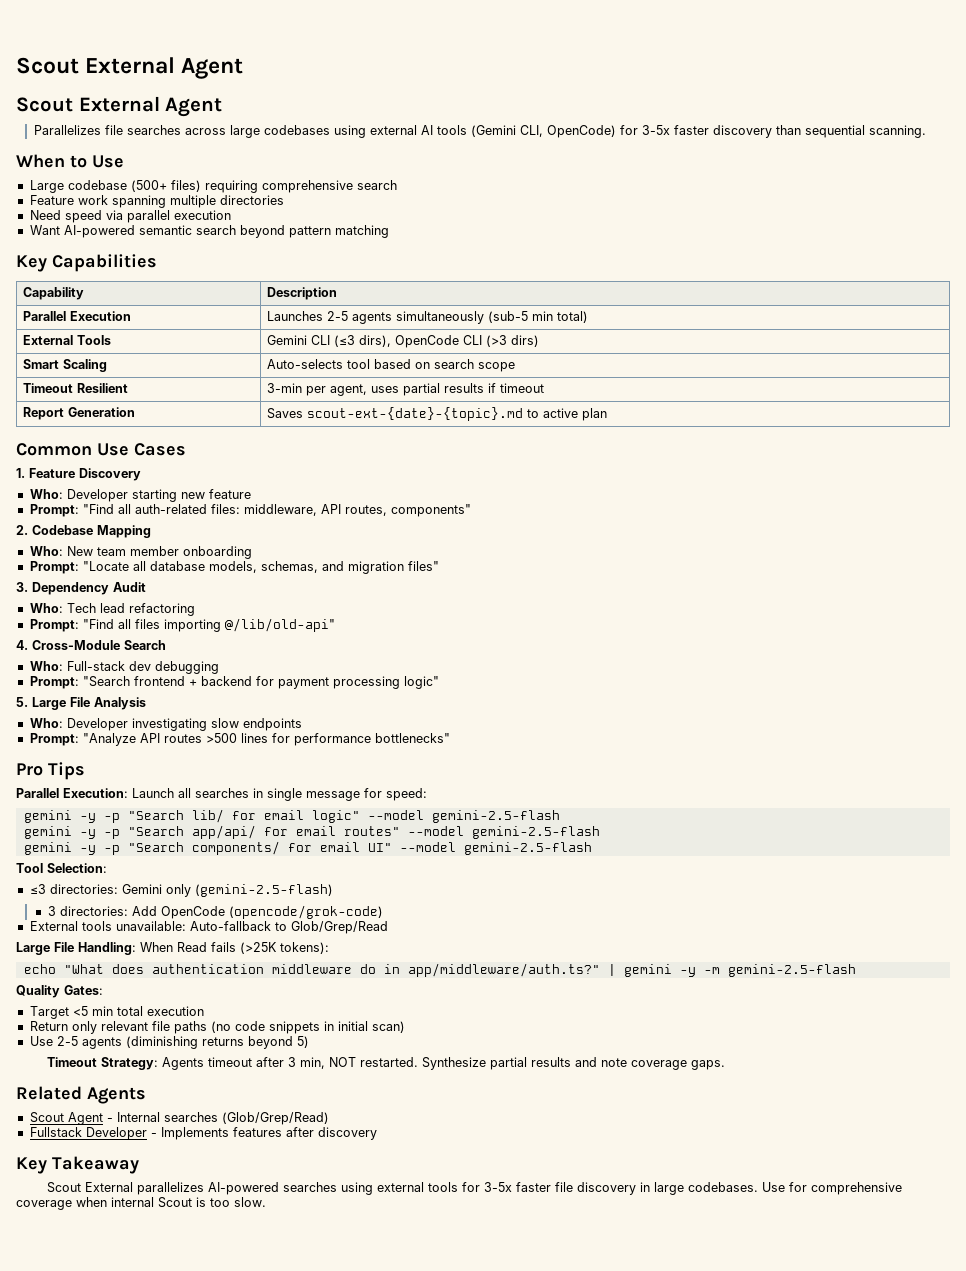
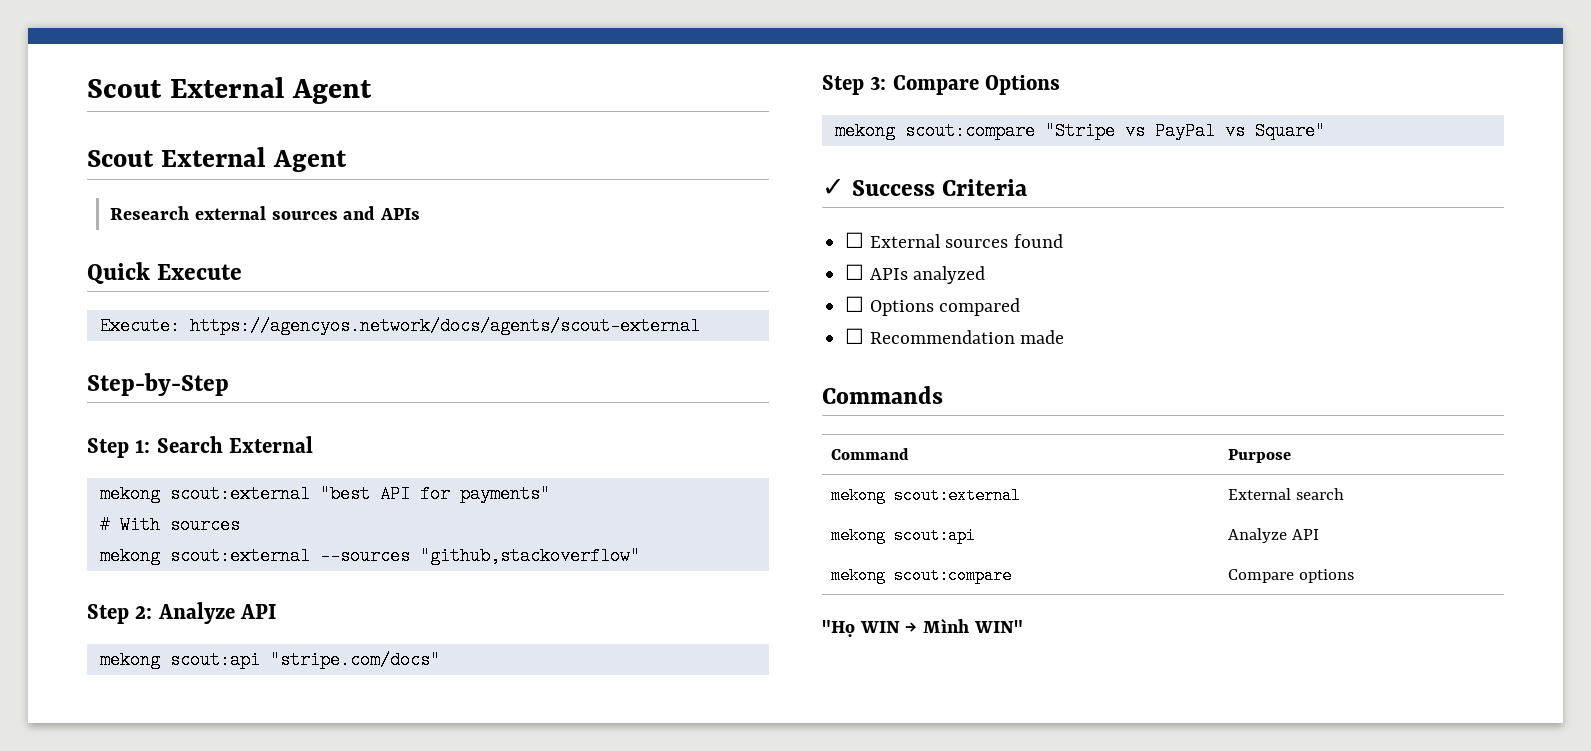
[33,125,926,138] [16,154,124,168] [29,180,397,193] [29,195,284,208] [29,210,231,223] [29,225,389,238] [16,254,157,272] [22,287,84,300] [266,287,337,300] [22,311,131,321] [266,311,588,324] [22,335,111,345] [266,335,539,348] [22,359,107,372] [266,359,515,372] [22,383,128,393] [266,383,544,396] [22,407,135,420] [266,407,607,421] [16,443,186,456] [16,468,141,481] [29,489,251,502] [29,504,471,517] [16,525,151,538] [29,546,252,559] [29,561,439,574] [16,582,146,595] [29,603,195,616] [29,618,335,632] [16,640,166,650] [29,661,219,674] [29,676,439,689] [16,697,146,710] [29,718,302,731] [29,733,450,746] [16,762,85,780] [16,788,427,801] [23,809,560,823] [23,825,600,839] [23,841,592,855] [16,863,107,873] [29,884,333,897] [47,905,383,919] [29,921,388,934] [16,942,329,955] [23,963,856,977] [16,985,103,998] [29,1006,204,1019] [29,1021,405,1034] [29,1036,309,1049] [46,1057,725,1070] [16,1086,146,1104] [29,1112,329,1125] [29,1127,377,1140] [16,1156,139,1174] [46,1182,902,1195] [16,1197,266,1210] Parallelizes file searches across large codebases using external AI tools (Gemini CLI, OpenCode) for 3-5x faster discovery than sequential scanning. // When to Use // Large codebase (500+ files) requiring comprehensive search // Feature work spanning multiple directories // Need speed via parallel execution // Want AI-powered semantic search beyond pattern matching // Key Capabilities // Capability | Description // Parallel Execution | Launches 2-5 agents simultaneously (sub-5 min total) // External Tools | Gemini CLI (≤3 dirs), OpenCode CLI (>3 dirs) // Smart Scaling | Auto-selects tool based on search scope // Timeout Resilient | 3-min per agent, uses partial results if timeout // Report Generation | Saves scout-ext-{date}-{topic}.md to active plan // Common Use Cases // 1. Feature Discovery // Who: Developer starting new feature // Prompt: "Find all auth-related files: middleware, API routes, components" // 2. Codebase Mapping // Who: New team member onboarding // Prompt: "Locate all database models, schemas, and migration files" // 3. Dependency Audit // Who: Tech lead refactoring // Prompt: "Find all files importing @/lib/old-api" // 4. Cross-Module Search // Who: Full-stack dev debugging // Prompt: "Search frontend + backend for payment processing logic" // 5. Large File Analysis // Who: Developer investigating slow endpoints // Prompt: "Analyze API routes >500 lines for performance bottlenecks" // Pro Tips // Parallel Execution: Launch all searches in single message for speed: // gemini -y -p "Search lib/ for email logic" --model gemini-2.5-flash // gemini -y -p "Search app/api/ for email routes" --model gemini-2.5-flash // gemini -y -p "Search components/ for email UI" --model gemini-2.5-flash // Tool Selection: // ≤3 directories: Gemini only (gemini-2.5-flash) // 3 directories: Add OpenCode (opencode/grok-code) // External tools unavailable: Auto-fallback to Glob/Grep/Read // Large File Handling: When Read fails (>25K tokens): // echo "What does authentication middleware do in app/middleware/auth.ts?" | gemini -y -m gemini-2.5-flash // Quality Gates: // Target <5 min total execution // Return only relevant file paths (no code snippets in initial scan) // Use 2-5 agents (diminishing returns beyond 5) // Timeout Strategy: Agents timeout after 3 min, NOT restarted. Synthesize partial results and note coverage gaps. // Related Agents // Scout Agent - Internal searches (Glob/Grep/Read) // Fullstack Developer - Implements features after discovery // Key Takeaway // Scout External parallelizes AI-powered searches using external tools for 3-5x faster file discovery in large codebases. Use for comprehensive coverage when internal Scout is too slow. -> [110,206,421,220] [87,262,243,284] [99,317,700,335] [87,373,229,396] [87,436,314,458] [99,485,550,503] [99,516,240,534] [99,547,640,565] [87,602,277,624] [99,651,440,669] [822,75,1061,95] [834,122,1325,140] [822,179,1028,196] [845,232,1064,248] [845,264,986,284] [845,296,1021,316] [845,328,1065,344] [822,386,943,404] [831,448,910,460] [1228,449,1292,463] [831,487,1022,504] [1228,488,1345,500] [831,527,977,544] [1228,528,1320,543] [831,567,1013,584] [1228,569,1355,583] [822,618,1023,637] Research external sources and APIs // Quick Execute // Execute: https://agencyos.network/docs/agents/scout-external // Step-by-Step // Step 1: Search External // mekong scout:external "best API for payments" // # With sources // mekong scout:external --sources "github,stackoverflow" // Step 2: Analyze API // mekong scout:api "stripe.com/docs" // Step 3: Compare Options // mekong scout:compare "Stripe vs PayPal vs Square" // ✓ Success Criteria // ☐ External sources found // ☐ APIs analyzed // ☐ Options compared // ☐ Recommendation made // Commands // Command | Purpose // mekong scout:external | External search // mekong scout:api | Analyze API // mekong scout:compare | Compare options // "Họ WIN → Mình WIN"

